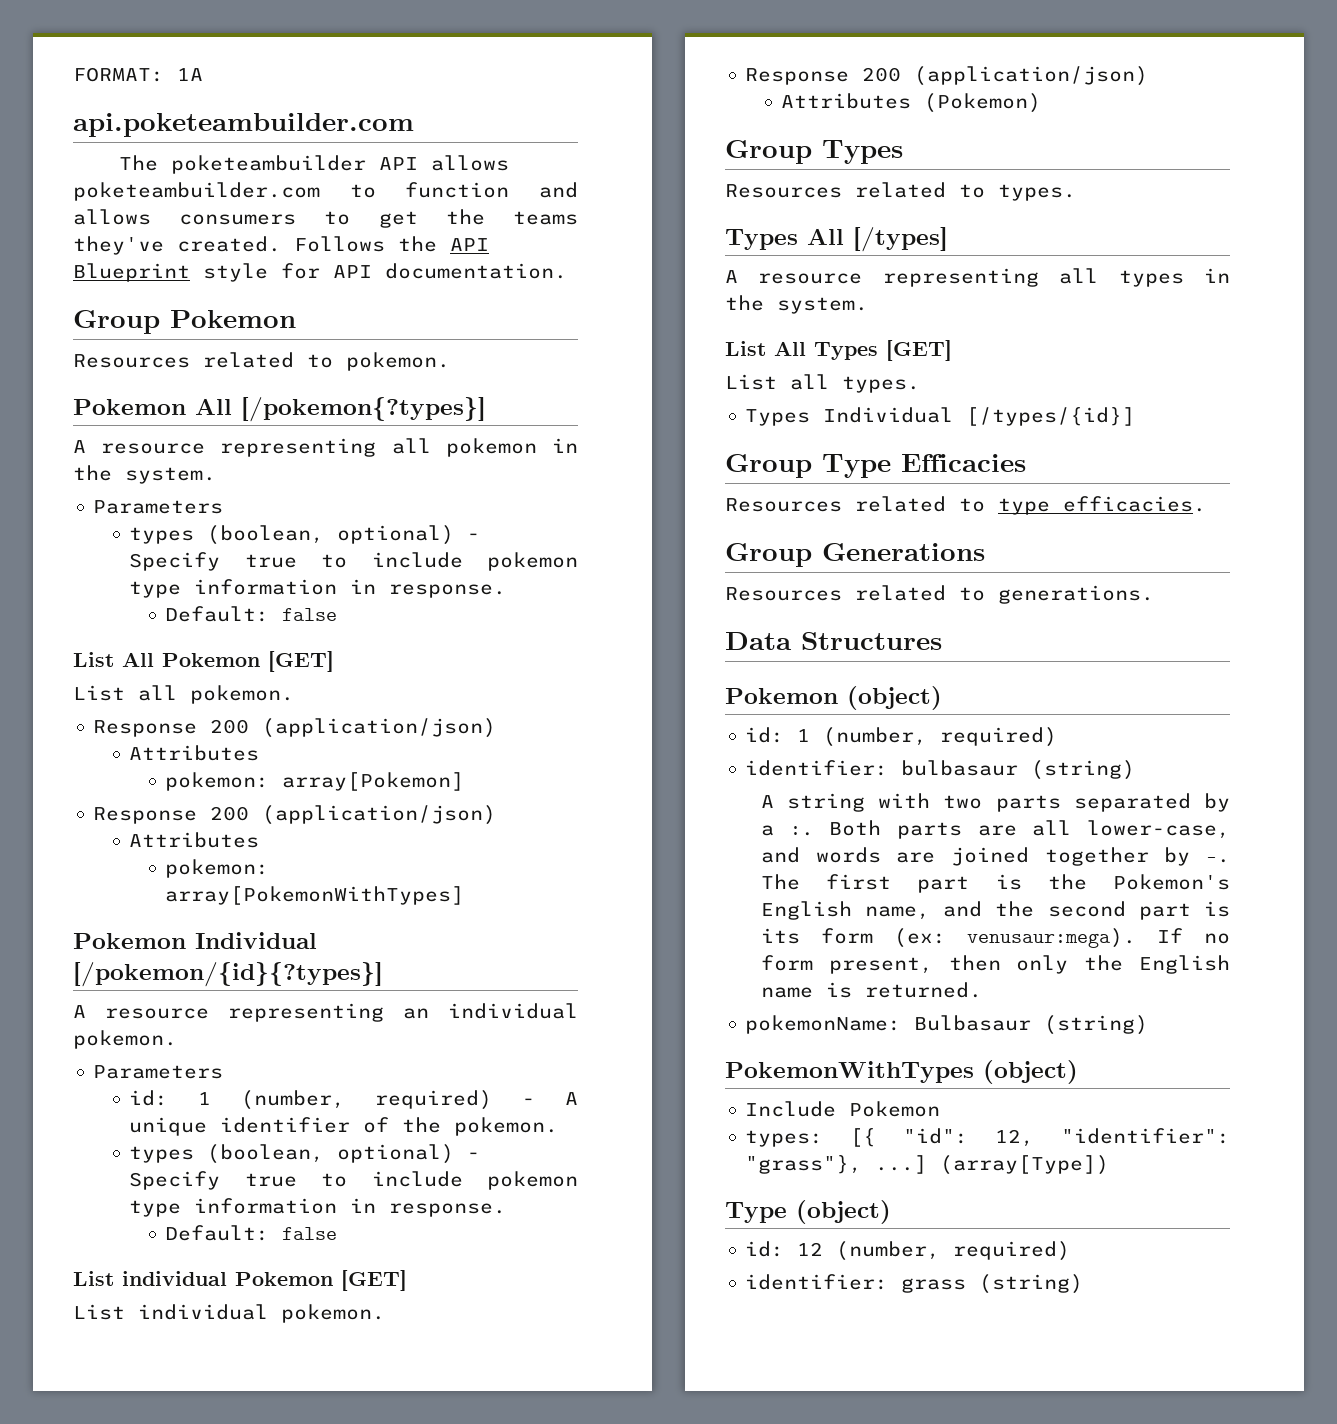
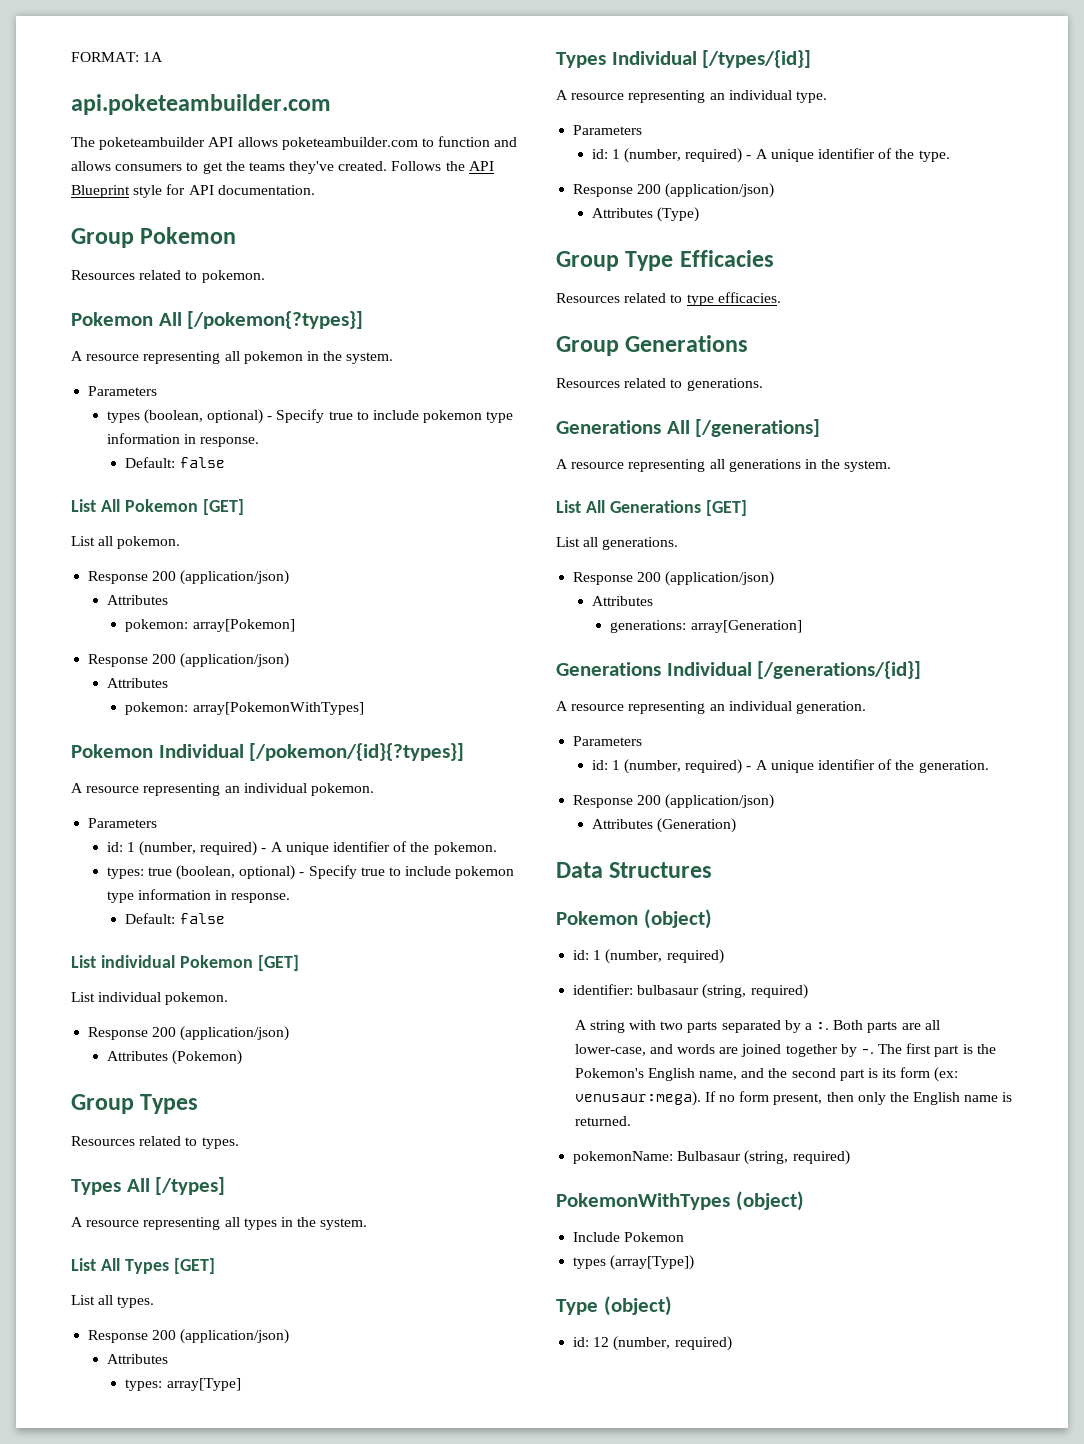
[129,1146,195,1163] types -> [106,867,172,879] types: true
[745,407,1136,426] Types Individual [/types/{id}] -> [88,1329,290,1344] [106,1354,168,1364] [125,1378,241,1391] [556,50,812,68] [556,90,827,103] [573,125,643,135] [591,148,950,163] [573,183,775,198] [591,207,699,222] Response 200 (application/json) // Attributes // types: array[Type] // Types Individual [/types/{id}] // A resource representing an individual type. // Parameters // id: 1 (number, required) - A unique identifier of the type. // Response 200 (application/json) // Attributes (Type)
(1154, 594) none -> [556,419,821,437] [556,459,892,472] [556,500,747,516] [556,537,679,550] [573,571,775,586] [591,596,653,606] [610,620,802,633] [556,661,922,679] [556,701,866,714] [573,736,643,746] [591,759,989,774] [573,794,775,809] [591,818,736,833] // Generations All [/generations] // A resource representing all generations in the system. // List All Generations [GET] // List all generations. // Response 200 (application/json) // Attributes // generations: array[Generation] // Generations Individual [/generations/{id}] // A resource representing an individual generation. // Parameters // id: 1 (number, required) - A unique identifier of the generation. // Response 200 (application/json) // Attributes (Generation)
[1031,760,1136,780] (string) -> [702,984,808,999] (string, required)
[1044,1015,1149,1035] (string) -> [744,1150,850,1165] (string, required)
[745,1128,1230,1147] [745,1155,928,1174] types: [{ "id": 12, "identifier": "grass"}, ...] -> [573,1257,607,1269] types
[745,1274,1084,1294] // identifier: grass (string) -> (732, 1343) none

